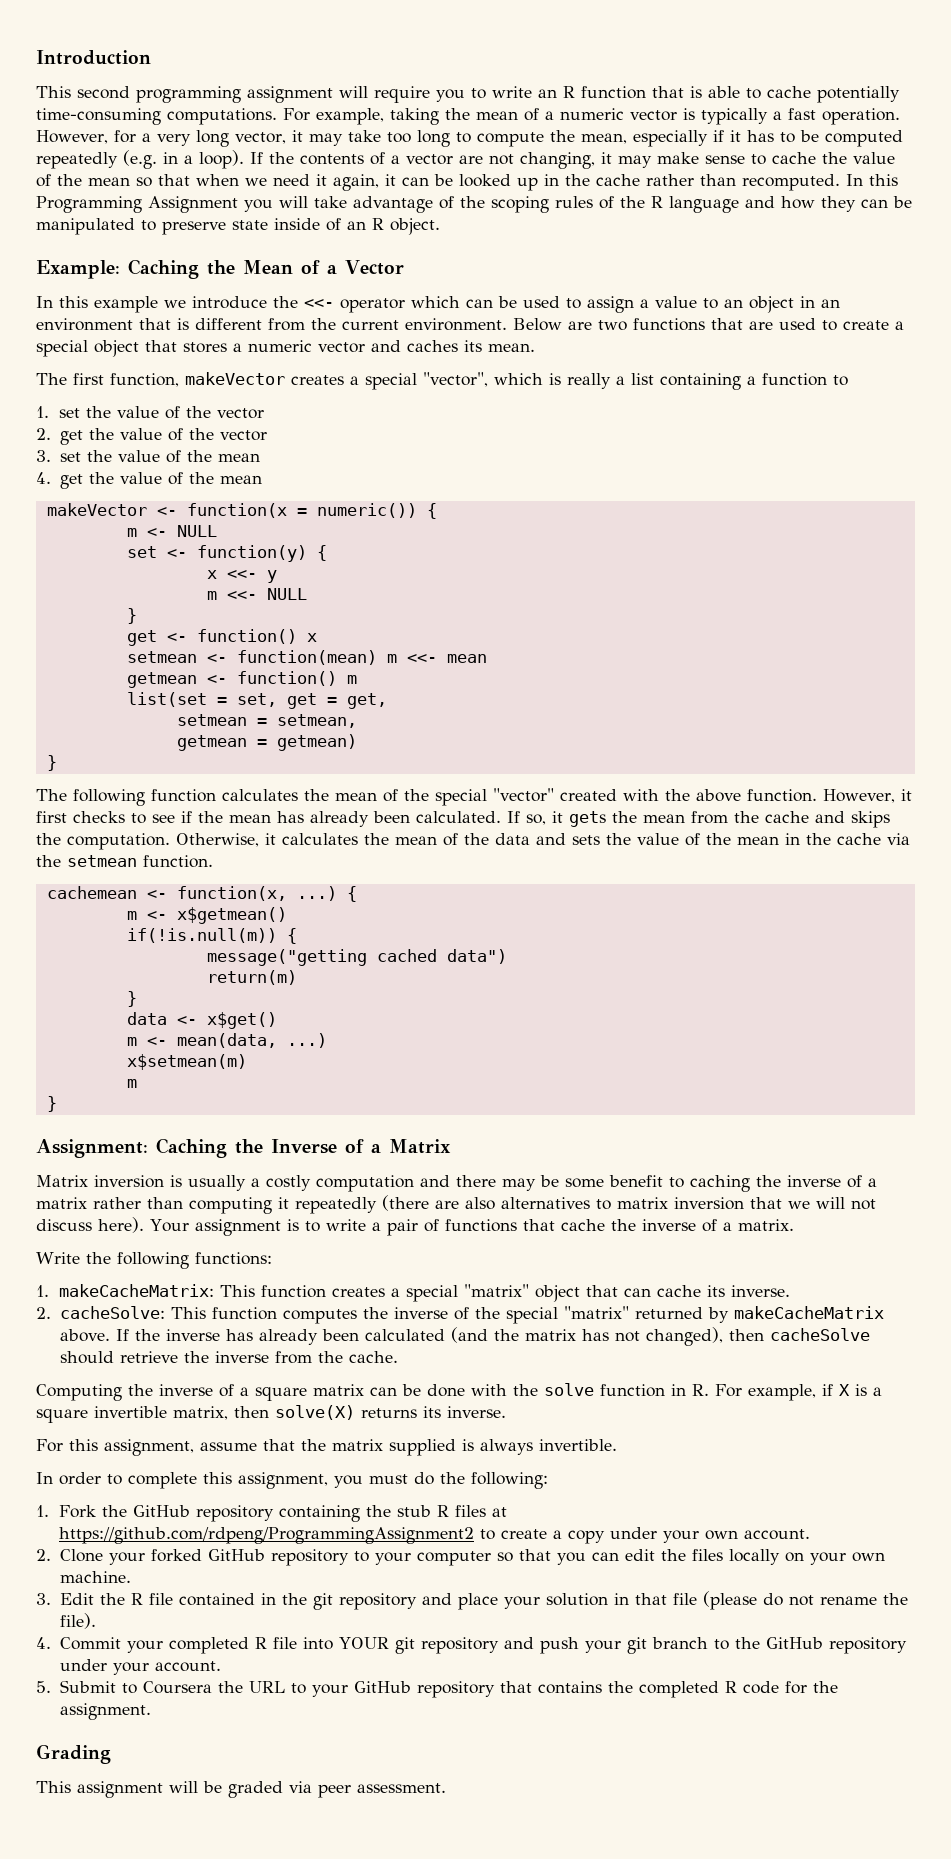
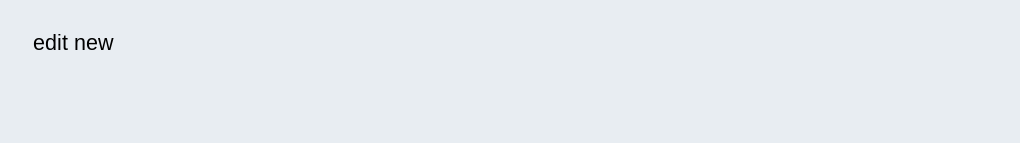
[36,50,151,65] [36,86,900,103] [36,108,900,125] [36,130,903,147] [36,150,895,169] [36,174,898,191] [36,196,912,213] [36,218,440,235] [36,259,404,279] [36,296,840,313] [36,318,904,331] [36,340,535,357] [36,372,848,390] [36,406,265,419] [36,428,267,445] [36,450,260,463] [36,472,262,489] [46,503,437,519] [126,525,217,537] [126,545,327,562] [206,570,277,583] [206,588,307,600] [126,608,137,624] [126,629,317,646] [126,650,487,665] [126,671,357,688] [126,692,387,709] [176,714,357,728] [176,734,357,751] [46,755,57,771] [36,788,912,806] [36,811,890,828] [36,833,910,850] [36,855,213,868] [46,886,357,902] [126,907,287,924] [126,928,297,944] [206,949,507,966] [206,970,297,985] [126,991,137,1007] [126,1012,277,1029] [126,1033,327,1048] [126,1054,247,1070] [126,1079,137,1088] [46,1096,57,1112] [36,1138,451,1158] [36,1175,877,1192] [36,1195,876,1214] [36,1217,794,1236] [36,1252,272,1269] [36,1284,791,1302] [36,1306,884,1324] [59,1327,870,1346] [59,1351,398,1364] [36,1383,882,1401] [36,1405,506,1423] [36,1439,617,1456] [36,1472,548,1489] [36,1505,508,1522] [59,1527,811,1544] [36,1549,885,1566] [59,1571,131,1583] [36,1591,908,1610] [59,1613,96,1629] [36,1637,907,1654] [59,1659,221,1675] [36,1680,838,1698] [59,1703,151,1720] [36,1744,111,1764] [36,1781,446,1798] Introduction // This second programming assignment will require you to write an R function that is able to cache potentially time-consuming computations. For example, taking the mean of a numeric vector is typically a fast operation. However, for a very long vector, it may take too long to compute the mean, especially if it has to be computed repeatedly (e.g. in a loop). If the contents of a vector are not changing, it may make sense to cache the value of the mean so that when we need it again, it can be looked up in the cache rather than recomputed. In this Programming Assignment you will take advantage of the scoping rules of the R language and how they can be manipulated to preserve state inside of an R object. // Example: Caching the Mean of a Vector // In this example we introduce the <<- operator which can be used to assign a value to an object in an environment that is different from the current environment. Below are two functions that are used to create a special object that stores a numeric vector and caches its mean. // The first function, makeVector creates a special "vector", which is really a list containing a function to // 1. set the value of the vector // 2. get the value of the vector // 3. set the value of the mean // 4. get the value of the mean // makeVector <- function(x = numeric()) { // m <- NULL // set <- function(y) { // x <<- y // m <<- NULL // } // get <- function() x // setmean <- function(mean) m <<- mean // getmean <- function() m // list(set = set, get = get, // setmean = setmean, // getmean = getmean) // } // The following function calculates the mean of the special "vector" created with the above function. However, it first checks to see if the mean has already been calculated. If so, it gets the mean from the cache and skips the computation. Otherwise, it calculates the mean of the data and sets the value of the mean in the cache via the setmean function. // cachemean <- function(x, ...) { // m <- x$getmean() // if(!is.null(m)) { // message("getting cached data") // return(m) // } // data <- x$get() // m <- mean(data, ...) // x$setmean(m) // m // } // Assignment: Caching the Inverse of a Matrix // Matrix inversion is usually a costly computation and there may be some benefit to caching the inverse of a matrix rather than computing it repeatedly (there are also alternatives to matrix inversion that we will not discuss here). Your assignment is to write a pair of functions that cache the inverse of a matrix. // Write the following functions: // 1. makeCacheMatrix: This function creates a special "matrix" object that can cache its inverse. // 2. cacheSolve: This function computes the inverse of the special "matrix" returned by makeCacheMatrix above. If the inverse has already been calculated (and the matrix has not changed), then cacheSolve should retrieve the inverse from the cache. // Computing the inverse of a square matrix can be done with the solve function in R. For example, if X is a square invertible matrix, then solve(X) returns its inverse. // For this assignment, assume that the matrix supplied is always invertible. // In order to complete this assignment, you must do the following: // 1. Fork the GitHub repository containing the stub R files at https://github.com/rdpeng/ProgrammingAssignment2 to create a copy under your own account. // 2. Clone your forked GitHub repository to your computer so that you can edit the files locally on your own machine. // 3. Edit the R file contained in the git repository and place your solution in that file (please do not rename the file). // 4. Commit your completed R file into YOUR git repository and push your git branch to the GitHub repository under your account. // 5. Submit to Coursera the URL to your GitHub repository that contains the completed R code for the assignment. // Grading // This assignment will be graded via peer assessment. -> [33,34,114,50] edit new

